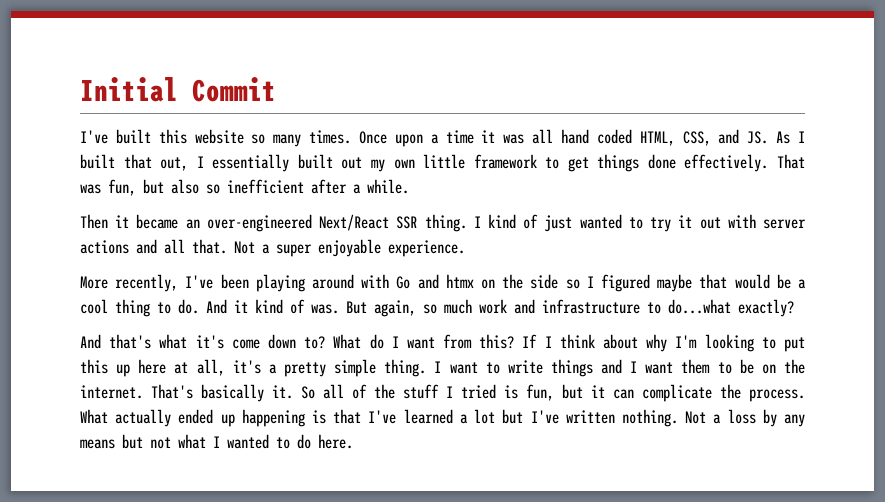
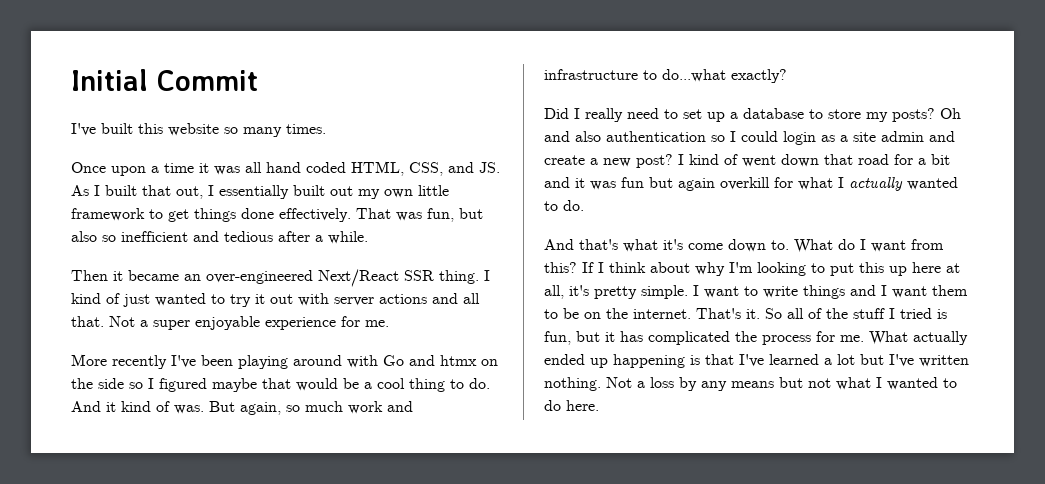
(352, 137) none -> (326, 129) //
(304, 186) none -> [193,231,273,242] and tedious
[388,240,465,257] experience. -> [265,316,389,330] experience for me.
[115,274,179,292] recently, -> [112,355,167,369] recently
(794, 308) none -> [544,108,961,122] [544,131,955,145] [544,154,950,168] [544,177,958,191] [544,200,584,211] // Did I really need to set up a database to store my posts? Oh and also authentication so I could login as a site admin and create a new post? I kind of went down that road for a bit and it was fun but again overkill for what I actually wanted to do.
[304,336,326,349] to? -> [771,240,789,250] to.
[268,359,427,377] a pretty simple thing. -> [594,285,688,299] pretty simple.
[201,384,264,402] basically -> (741, 313) none
[613,384,805,402] can complicate the process. -> [620,331,864,345] has complicated the process for me.

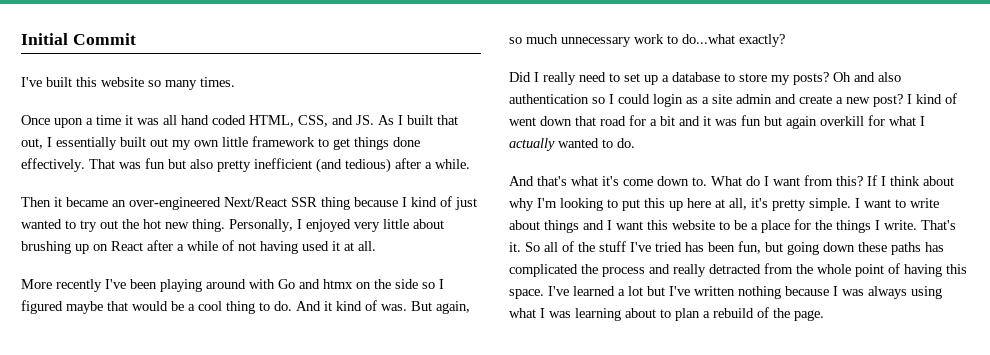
[427,208,454,222] fun, -> [145,158,165,169] fun
[102,231,273,242] so inefficient and tedious -> [217,158,391,173] pretty inefficient (and tedious)
[439,270,479,284] thing. -> [321,197,398,210] thing because
[255,293,480,306] [71,316,389,330] it out with server actions and all that. Not a super enjoyable experience for me. -> [100,219,444,232] [21,240,376,254] out the hot new thing. Personally, I enjoyed very little about brushing up on React after a while of not having used it at all.
[348,401,413,414] [544,69,638,80] work and infrastructure -> [561,34,664,47] unnecessary work
(798, 292) none -> [509,220,540,230] about
[932,285,968,296] [544,308,691,319] them to be on the internet. -> [647,219,917,233] this website to be a place for the things I write.
[889,308,947,319] [544,331,968,345] [544,354,734,368] I tried is fun, but it has complicated the process for me. What actually ended up happening is that -> [630,241,944,255] [509,263,967,277] [509,289,544,299] I've tried has been fun, but going down these paths has complicated the process and really detracted from the whole point of having this space.
[544,377,957,391] [544,400,599,411] nothing. Not a loss by any means but not what I wanted to do here. -> [738,286,942,299] [509,307,824,321] nothing because I was always using what I was learning about to plan a rebuild of the page.

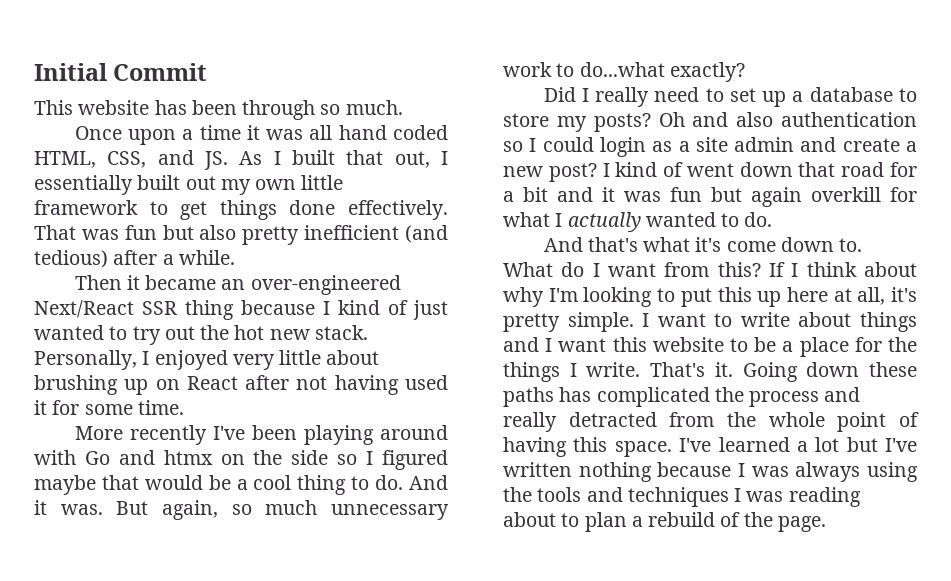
[21,77,235,90] I've built this website so many times. -> [34,100,403,120] This website has been through so much.
[192,219,225,232] thing. -> [314,325,368,340] stack.
[177,240,234,251] a while of -> (290, 382) none
[344,241,376,251] at all. -> [52,400,184,415] for some time.
[336,300,377,311] kind of -> (47, 507) none
[525,241,819,255] So all of the stuff I've tried has been fun, but going -> [742,362,798,382] Going
[509,308,621,321] what I was learning -> [503,487,861,507] the tools and techniques I was reading

